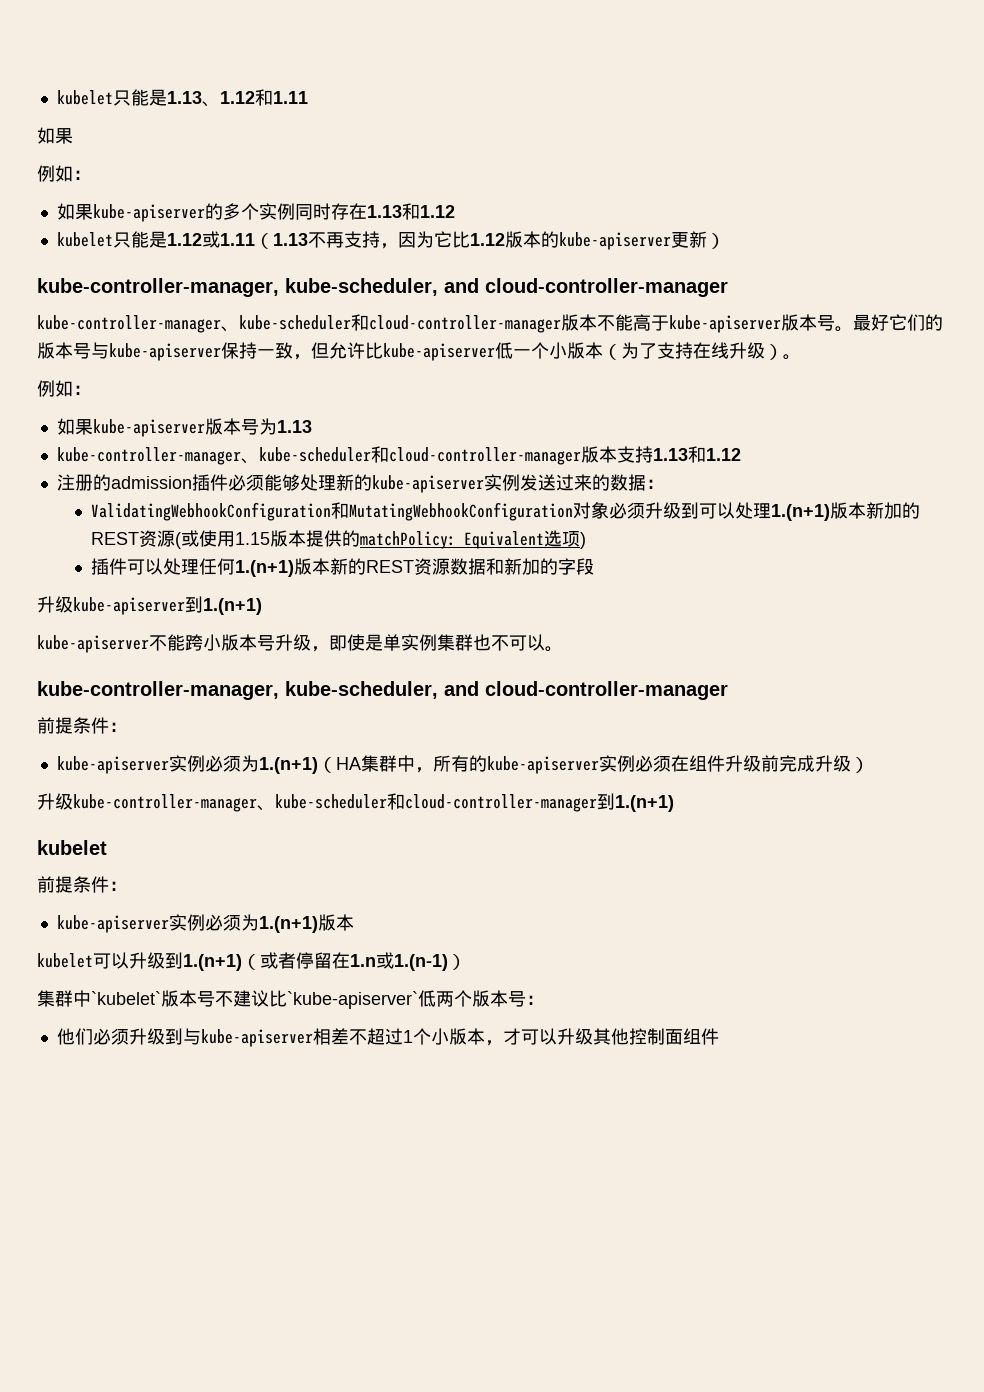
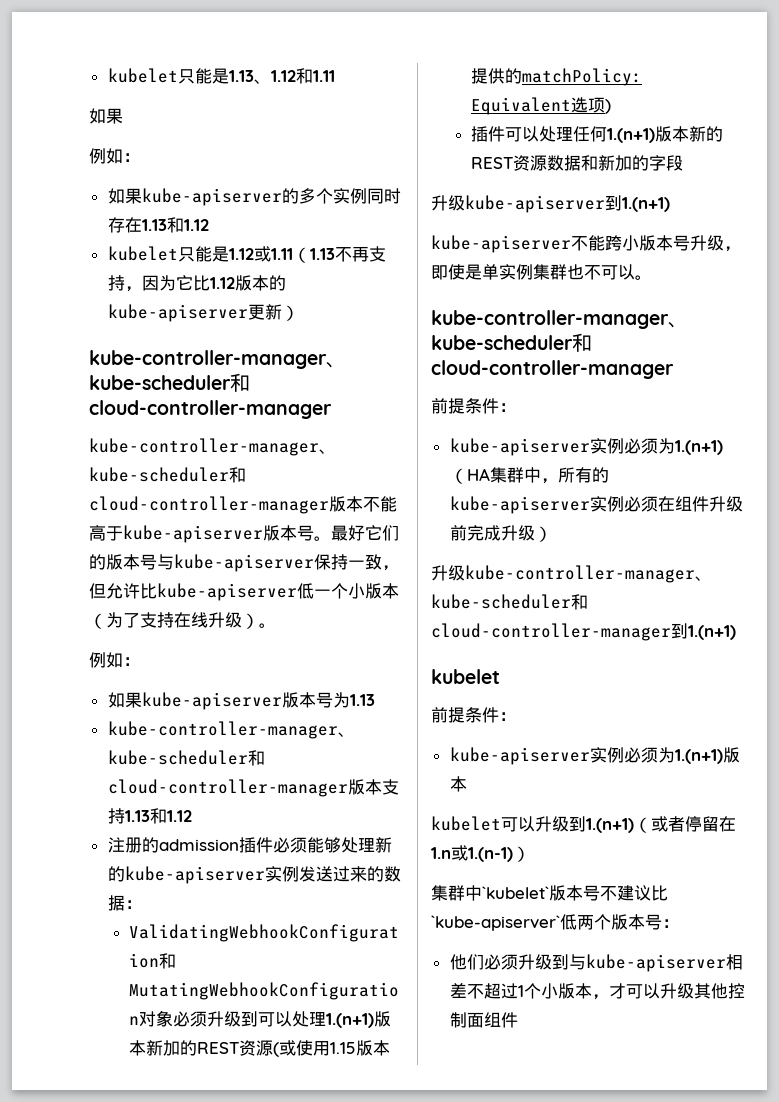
[37,278,479,297] kube-controller-manager, kube-scheduler, and -> [89,350,346,369] [89,373,250,392] kube-controller-manager、kube-scheduler和
[37,681,479,700] kube-controller-manager, kube-scheduler, and -> [431,310,688,329] [431,333,592,352] kube-controller-manager、kube-scheduler和

